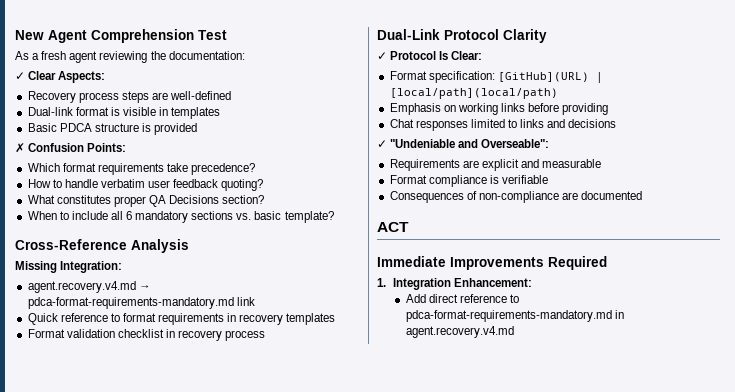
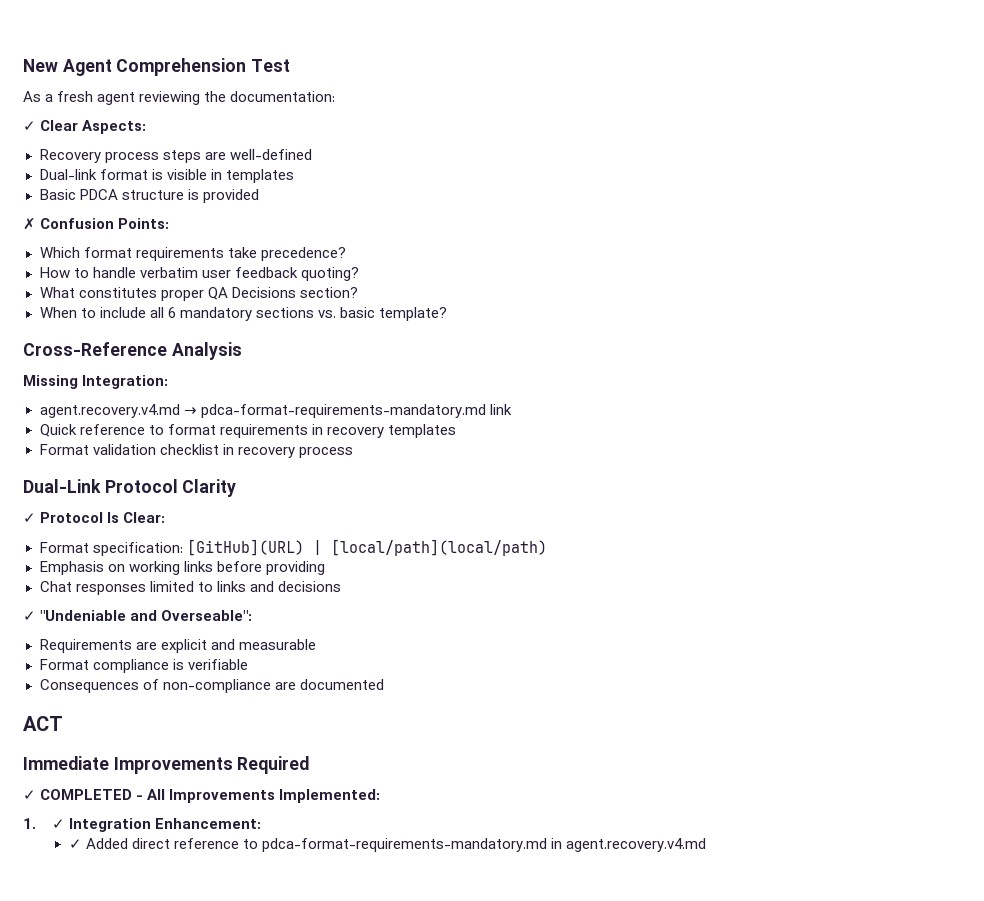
(607, 263) none -> [23,789,381,803] // ✓ COMPLETED - All Improvements Implemented:
(386, 282) none -> [52,819,66,829] ✓
[405,294,426,303] Add -> [68,838,128,849] ✓ Added

